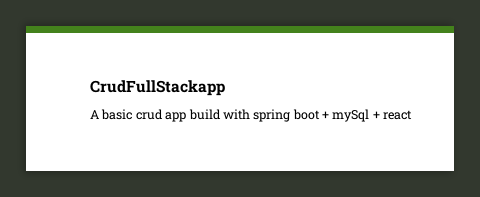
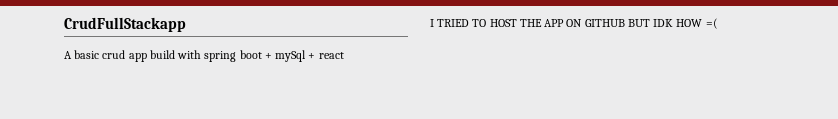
(413, 115) none -> [430,18,718,29] // I TRIED TO HOST THE APP ON GITHUB BUT IDK HOW =(

